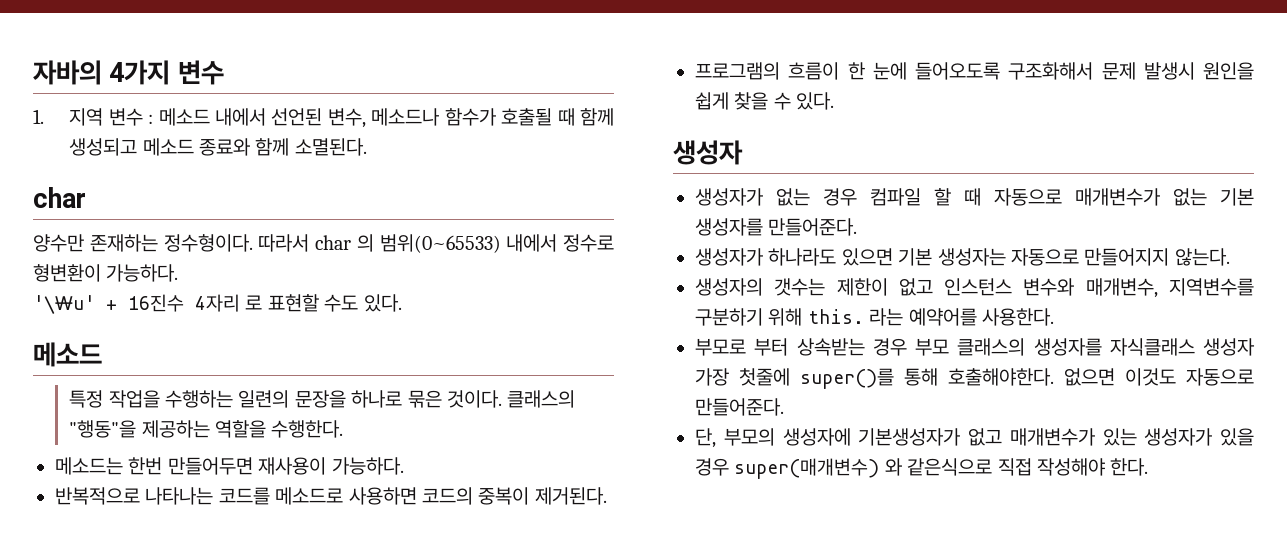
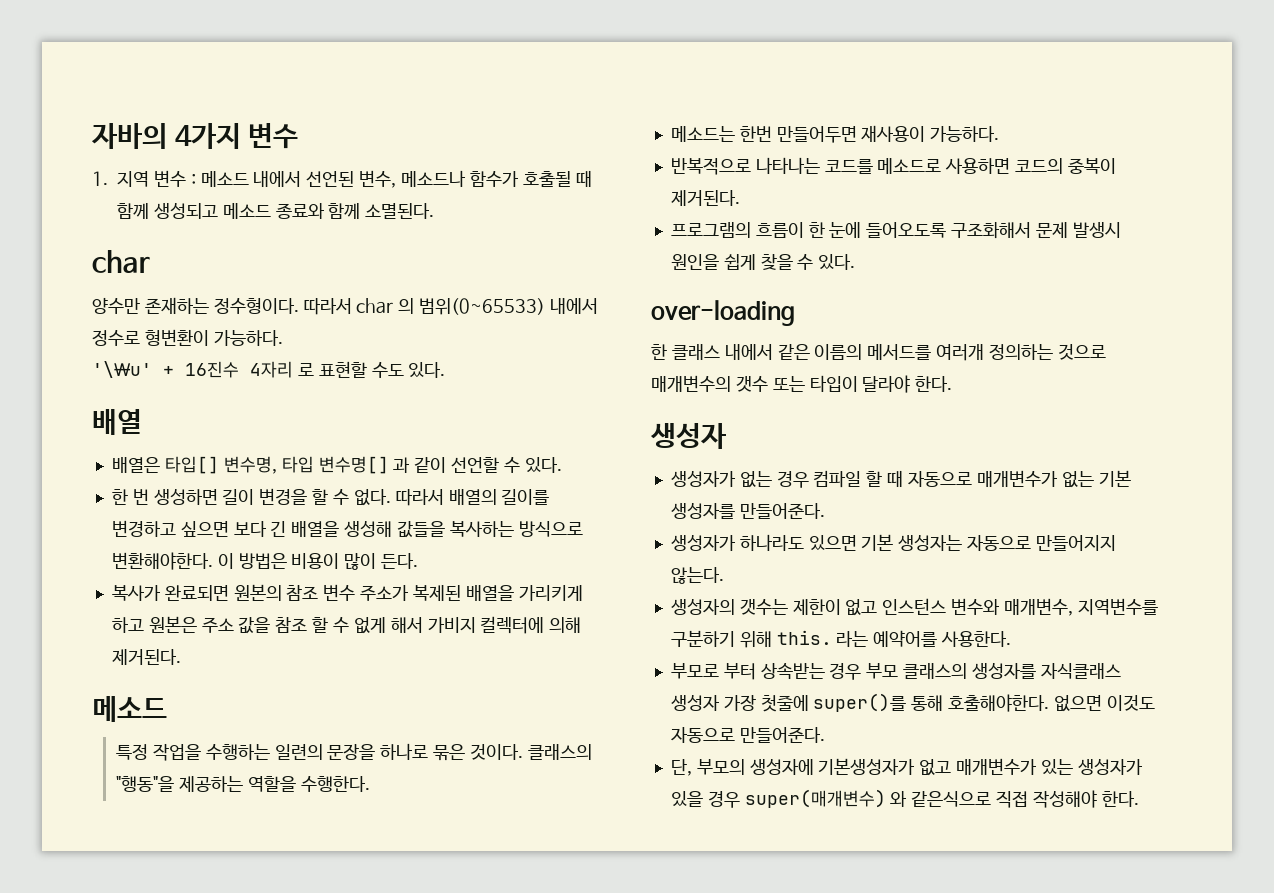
(402, 303) none -> [92,409,142,435] [111,456,562,474] [111,488,550,506] [111,520,583,538] [111,552,419,570] [111,584,583,601] [111,616,582,634] [111,649,181,665] // 배열 // 배열은 타입[] 변수명, 타입 변수명[] 과 같이 선언할 수 있다. // 한 번 생성하면 길이 변경을 할 수 없다. 따라서 배열의 길이를 변경하고 싶으면 보다 긴 배열을 생성해 값들을 복사하는 방식으로 변환해야한다. 이 방법은 비용이 많이 든다. // 복사가 완료되면 원본의 참조 변수 주소가 복제된 배열을 가리키게 하고 원본은 주소 값을 참조 할 수 없게 해서 가비지 컬렉터에 의해 제거된다.
(835, 101) none -> [651,300,795,326] [651,344,1106,361] [651,375,953,393] // over-loading // 한 클래스 내에서 같은 이름의 메서드를 여러개 정의하는 것으로 매개변수의 갯수 또는 타입이 달라야 한다.

